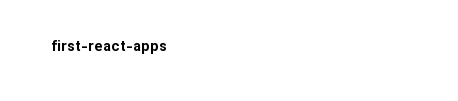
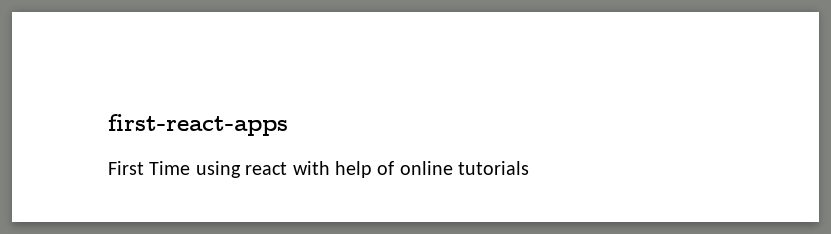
(167, 47) none -> [108,161,530,178] // First Time using react with help of online tutorials

